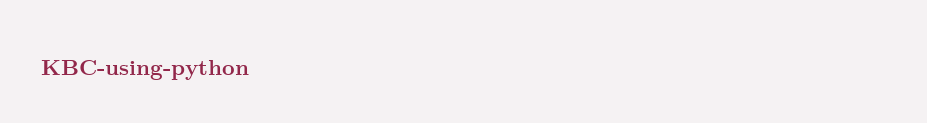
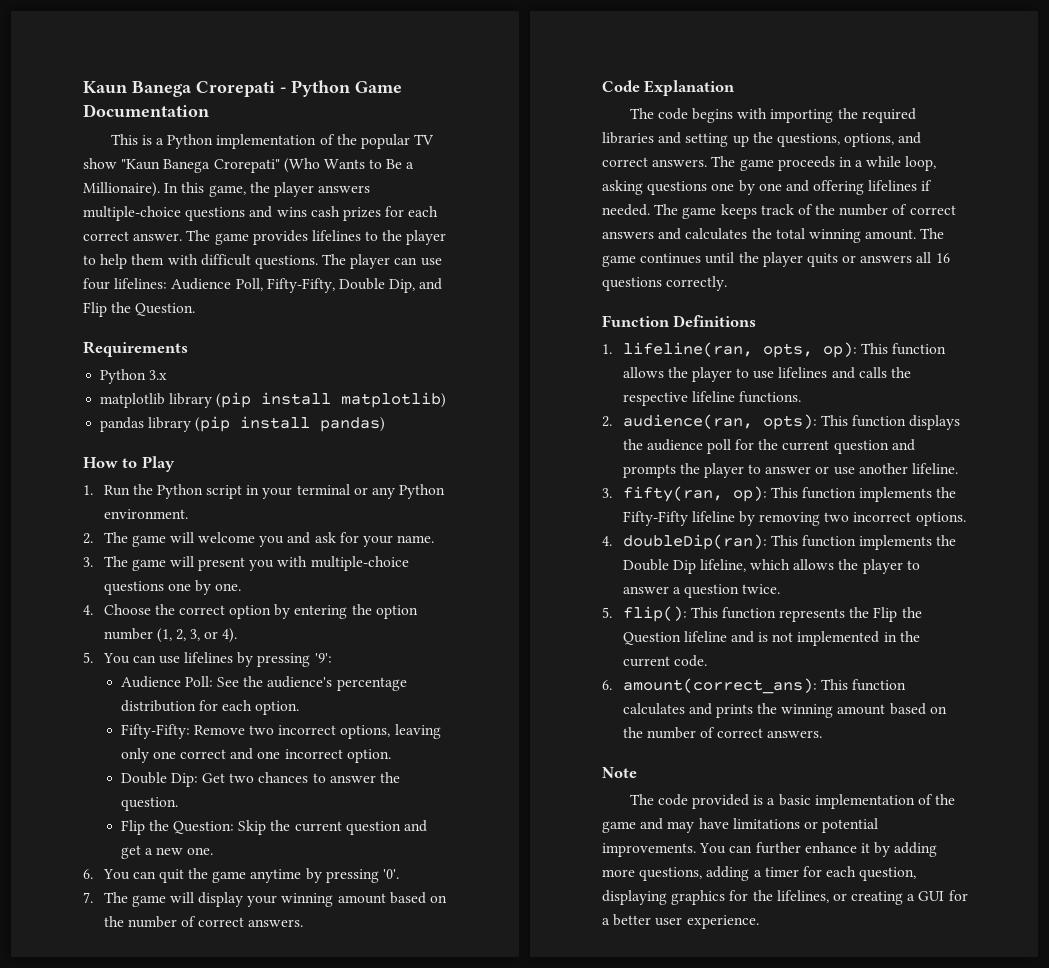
[41,60,249,80] KBC-using-python -> [83,80,402,97] [83,104,209,117] [110,134,435,149] [83,158,415,173] [83,182,371,197] [83,206,439,221] [83,230,447,245] [83,254,442,269] [83,278,443,293] [83,302,196,317] [83,341,188,357] [100,369,168,384] [100,392,447,408] [100,416,386,432] [83,456,175,472] [83,484,446,499] [103,509,188,519] [83,532,435,547] [83,556,409,571] [103,580,242,595] [83,604,418,619] [103,628,238,643] [83,652,332,667] [120,676,407,691] [120,700,300,715] [120,724,441,739] [120,748,391,763] [120,772,400,787] [120,797,178,811] [120,820,427,835] [120,845,214,859] [83,868,400,883] [83,892,448,907] [103,916,304,928] [602,80,736,96] [629,108,916,123] [602,132,922,147] [602,156,937,171] [602,180,933,195] [602,204,956,219] [602,228,945,243] [602,252,950,267] [602,276,728,291] [602,315,757,327] [602,342,946,358] [622,367,912,382] [622,391,801,406] [602,414,961,430] [622,439,915,454] [622,463,959,478] [602,486,957,502] [622,511,966,526] [602,534,957,550] [622,559,920,574] [622,584,781,598] [602,606,922,622] [622,631,920,646] [622,655,707,667] [602,678,906,694] [622,703,947,718] [622,727,823,739] [602,767,637,778] [629,794,956,809] [602,818,879,833] [602,842,938,857] [602,866,917,881] [602,890,968,905] [602,914,759,929] Kaun Banega Crorepati - Python Game Documentation // This is a Python implementation of the popular TV show "Kaun Banega Crorepati" (Who Wants to Be a Millionaire). In this game, the player answers multiple-choice questions and wins cash prizes for each correct answer. The game provides lifelines to the player to help them with difficult questions. The player can use four lifelines: Audience Poll, Fifty-Fifty, Double Dip, and Flip the Question. // Requirements // Python 3.x // matplotlib library (pip install matplotlib) // pandas library (pip install pandas) // How to Play // 1. Run the Python script in your terminal or any Python environment. // 2. The game will welcome you and ask for your name. // 3. The game will present you with multiple-choice questions one by one. // 4. Choose the correct option by entering the option number (1, 2, 3, or 4). // 5. You can use lifelines by pressing '9': // Audience Poll: See the audience's percentage distribution for each option. // Fifty-Fifty: Remove two incorrect options, leaving only one correct and one incorrect option. // Double Dip: Get two chances to answer the question. // Flip the Question: Skip the current question and get a new one. // 6. You can quit the game anytime by pressing '0'. // 7. The game will display your winning amount based on the number of correct answers. // Code Explanation // The code begins with importing the required libraries and setting up the questions, options, and correct answers. The game proceeds in a while loop, asking questions one by one and offering lifelines if needed. The game keeps track of the number of correct answers and calculates the total winning amount. The game continues until the player quits or answers all 16 questions correctly. // Function Definitions // 1. lifeline(ran, opts, op): This function allows the player to use lifelines and calls the respective lifeline functions. // 2. audience(ran, opts): This function displays the audience poll for the current question and prompts the player to answer or use another lifeline. // 3. fifty(ran, op): This function implements the Fifty-Fifty lifeline by removing two incorrect options. // 4. doubleDip(ran): This function implements the Double Dip lifeline, which allows the player to answer a question twice. // 5. flip(): This function represents the Flip the Question lifeline and is not implemented in the current code. // 6. amount(correct_ans): This function calculates and prints the winning amount based on the number of correct answers. // Note // The code provided is a basic implementation of the game and may have limitations or potential improvements. You can further enhance it by adding more questions, adding a timer for each question, displaying graphics for the lifelines, or creating a GUI for a better user experience.

